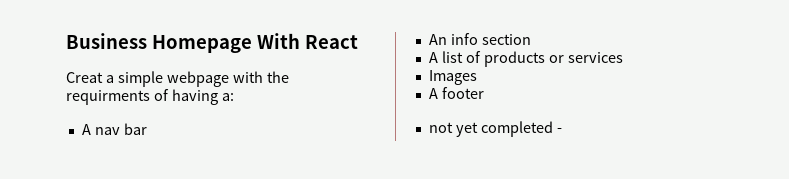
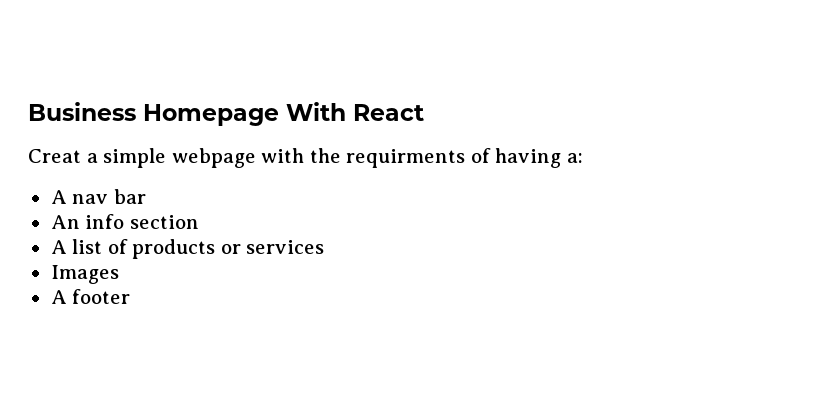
[428,121,562,137] // not yet completed - -> (131, 296) none

